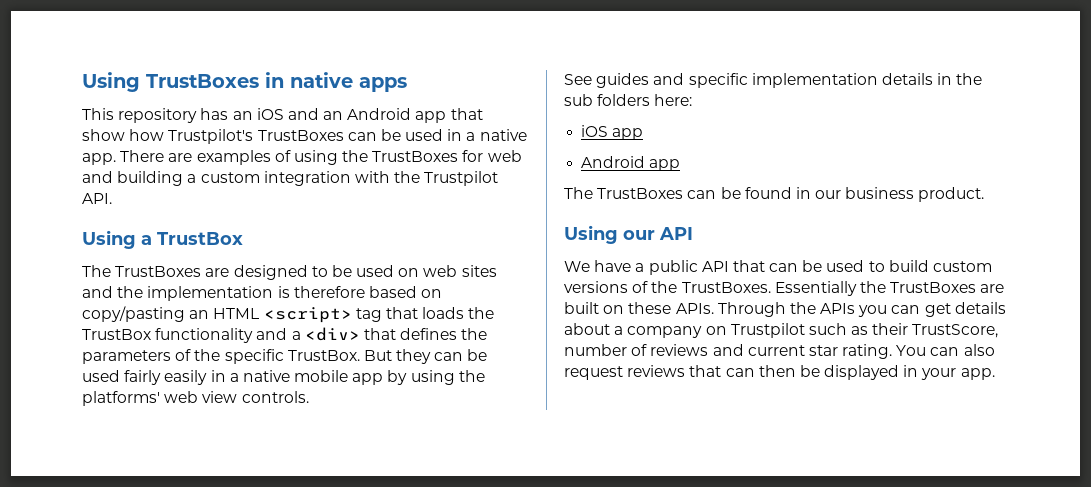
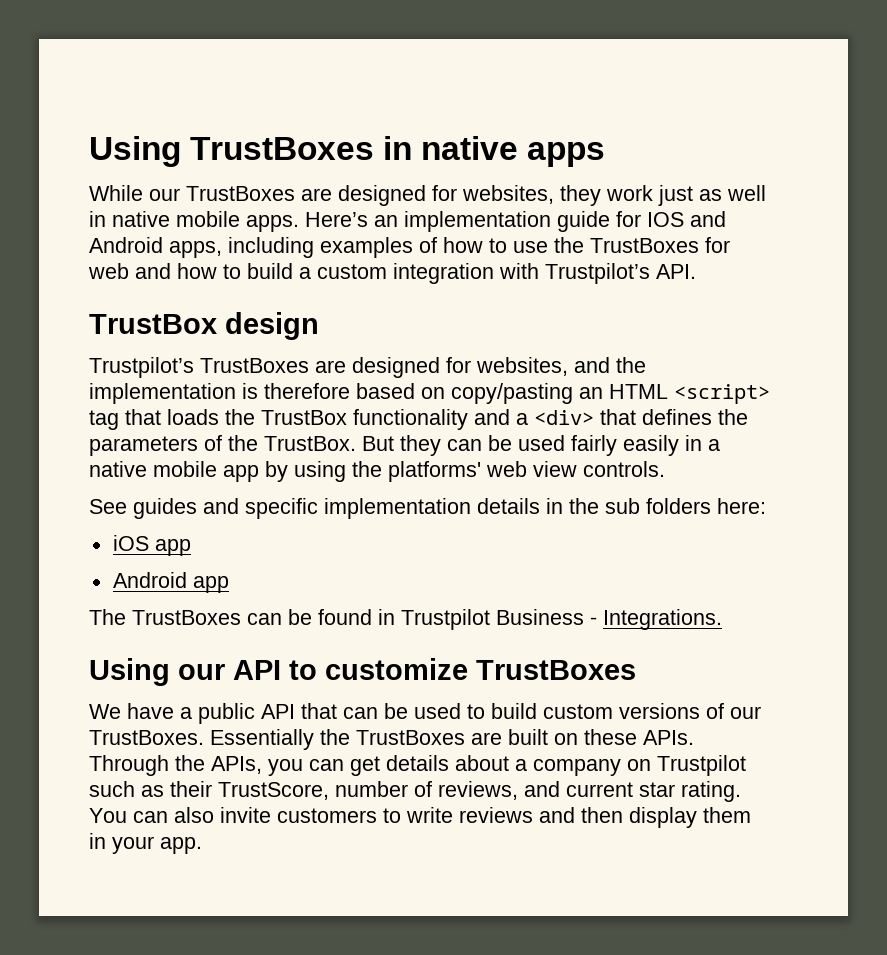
[82,108,483,123] [82,129,527,144] [82,150,338,165] This repository has an iOS and an Android app that show how Trustpilot's TrustBoxes can be used in a native app. There are examples of using -> [89,185,766,206] [89,211,726,232] [89,237,548,258] While our TrustBoxes are designed for websites, they work just as well in native mobile apps. Here’s an implementation guide for IOS and Android apps, including examples of how to use
[117,171,184,186] building -> [177,263,293,279] how to build
[394,171,499,186] the Trustpilot -> [545,263,650,284] Trustpilot’s
[82,230,243,249] [82,265,497,280] Using a TrustBox // The TrustBoxes are designed to be used on web sites -> [89,312,319,340] [89,357,568,378] TrustBox design // Trustpilot’s TrustBoxes are designed for websites,
[224,349,284,364] specific -> (258, 443) none
[815,187,985,202] our business product. -> [401,609,722,630] Trustpilot Business - Integrations.
(693, 233) none -> [289,658,636,680] to customize TrustBoxes
[651,281,678,293] the -> [730,706,761,719] our
[820,303,856,314] APIs -> [211,756,262,774] APIs,
[650,344,709,356] reviews -> [438,781,518,800] reviews,
[564,365,900,380] request reviews that can then be displayed -> [220,807,751,828] invite customers to write reviews and then display them

